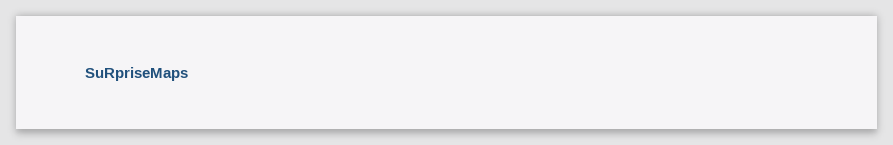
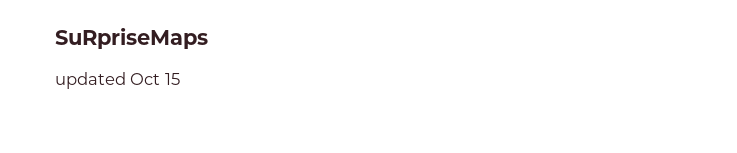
(188, 74) none -> [55,72,180,89] // updated Oct 15

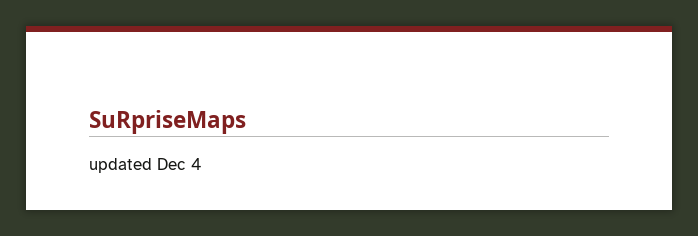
[130,73,180,85] Oct 15 -> [157,158,201,170] Dec 4

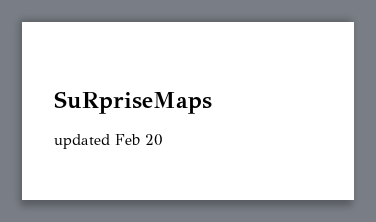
[157,158,201,170] Dec 4 -> [115,134,163,146] Feb 20

